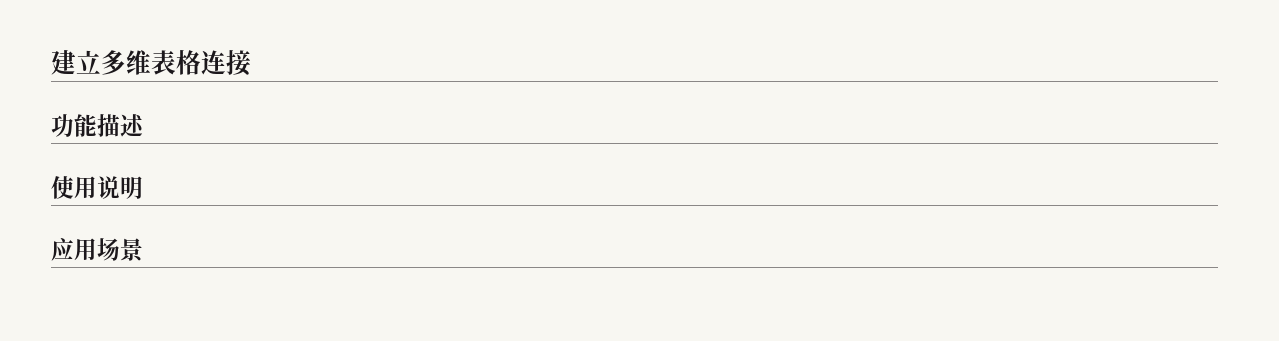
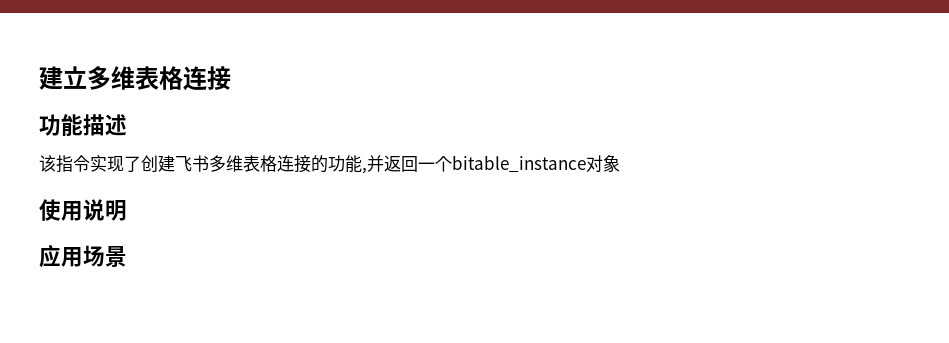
(144, 125) none -> [39,155,620,174] // 该指令实现了创建飞书多维表格连接的功能,并返回一个bitable_instance对象

